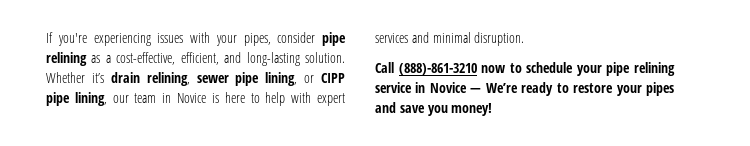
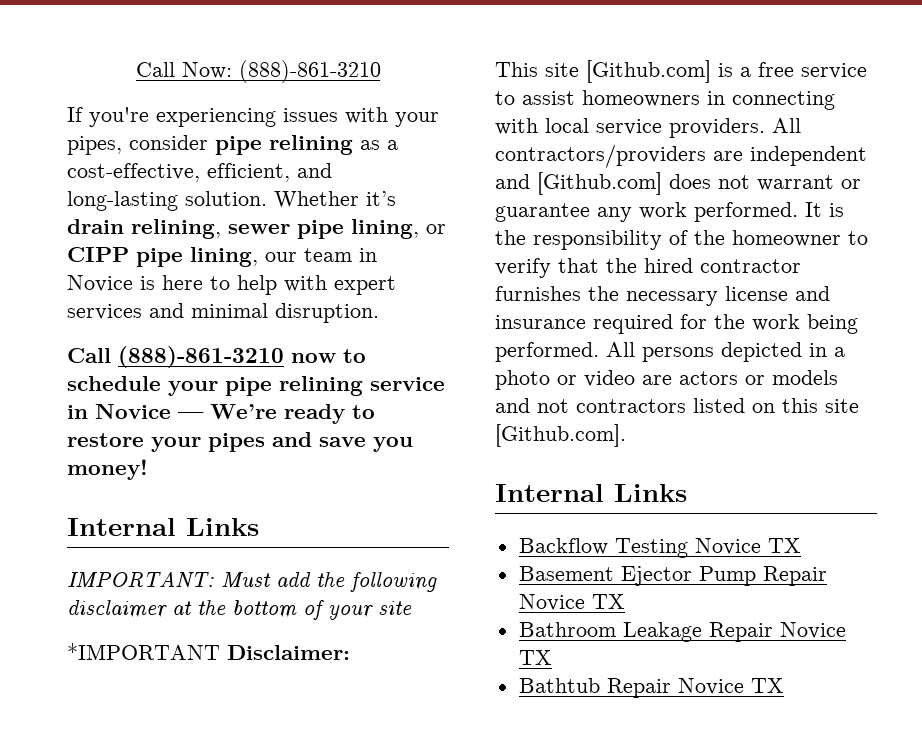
(46, 37) none -> [135,60,381,83] Call Now: (888)-861-3210 //
(493, 109) none -> [67,518,259,536] [67,571,437,592] [67,600,412,620] [67,643,350,660] [495,60,867,83] [495,90,835,110] [495,118,801,138] [495,144,867,168] [495,172,861,195] [495,202,844,222] [495,230,868,250] [495,258,801,278] [495,286,830,306] [495,314,858,334] [495,342,845,362] [495,370,838,390] [495,398,859,413] [495,424,626,447] [495,484,687,502] [518,538,801,558] [518,566,827,586] [518,594,625,611] [518,622,846,642] [518,650,552,665] [518,678,784,698] // Internal Links // IMPORTANT: Must add the following disclaimer at the bottom of your site // *IMPORTANT Disclaimer: // This site [Github.com] is a free service to assist homeowners in connecting with local service providers. All contractors/providers are independent and [Github.com] does not warrant or guarantee any work performed. It is the responsibility of the homeowner to verify that the hired contractor furnishes the necessary license and insurance required for the work being performed. All persons depicted in a photo or video are actors or models and not contractors listed on this site [Github.com]. // Internal Links // Backflow Testing Novice TX // Basement Ejector Pump Repair Novice TX // Bathroom Leakage Repair Novice TX // Bathtub Repair Novice TX

